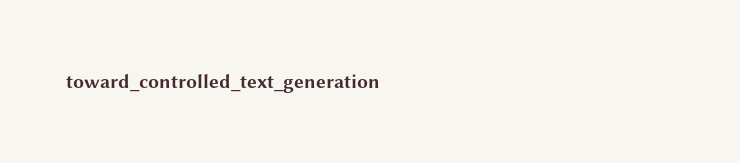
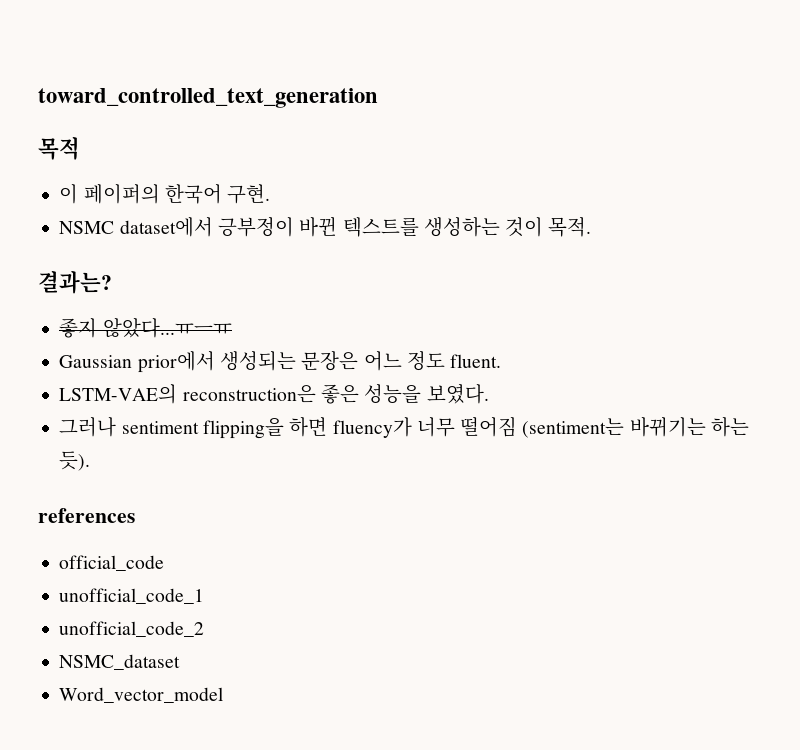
(380, 83) none -> [38,137,80,160] [59,184,271,204] [59,216,592,237] [38,271,112,294] [59,318,232,338] [59,351,502,373] [59,384,489,404] [59,417,749,439] [59,451,91,471] [38,508,135,523] [59,555,165,571] [59,588,205,604] [59,621,205,637] [59,654,181,670] [59,687,224,703] // 목적 // 이 페이퍼의 한국어 구현. // NSMC dataset에서 긍부정이 바뀐 텍스트를 생성하는 것이 목적. // 결과는? // 좋지 않았다...ㅠㅡㅠ // Gaussian prior에서 생성되는 문장은 어느 정도 fluent. // LSTM-VAE의 reconstruction은 좋은 성능을 보였다. // 그러나 sentiment flipping을 하면 fluency가 너무 떨어짐 (sentiment는 바뀌기는 하는 듯). // references // official_code // unofficial_code_1 // unofficial_code_2 // NSMC_dataset // Word_vector_model

